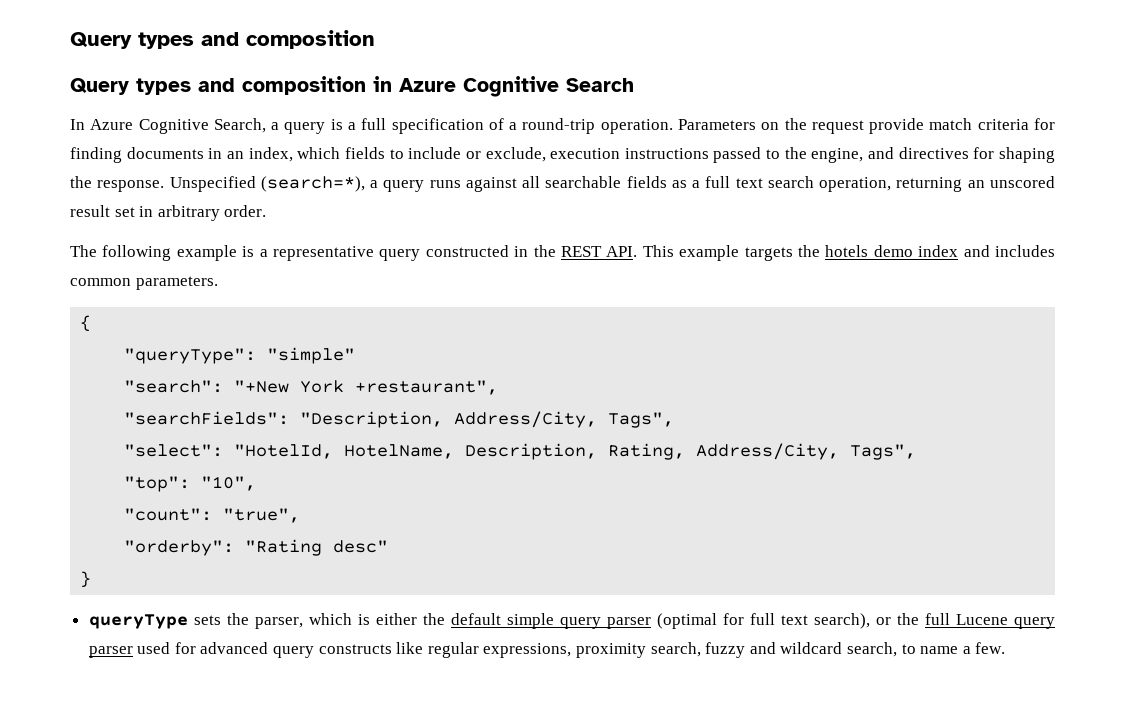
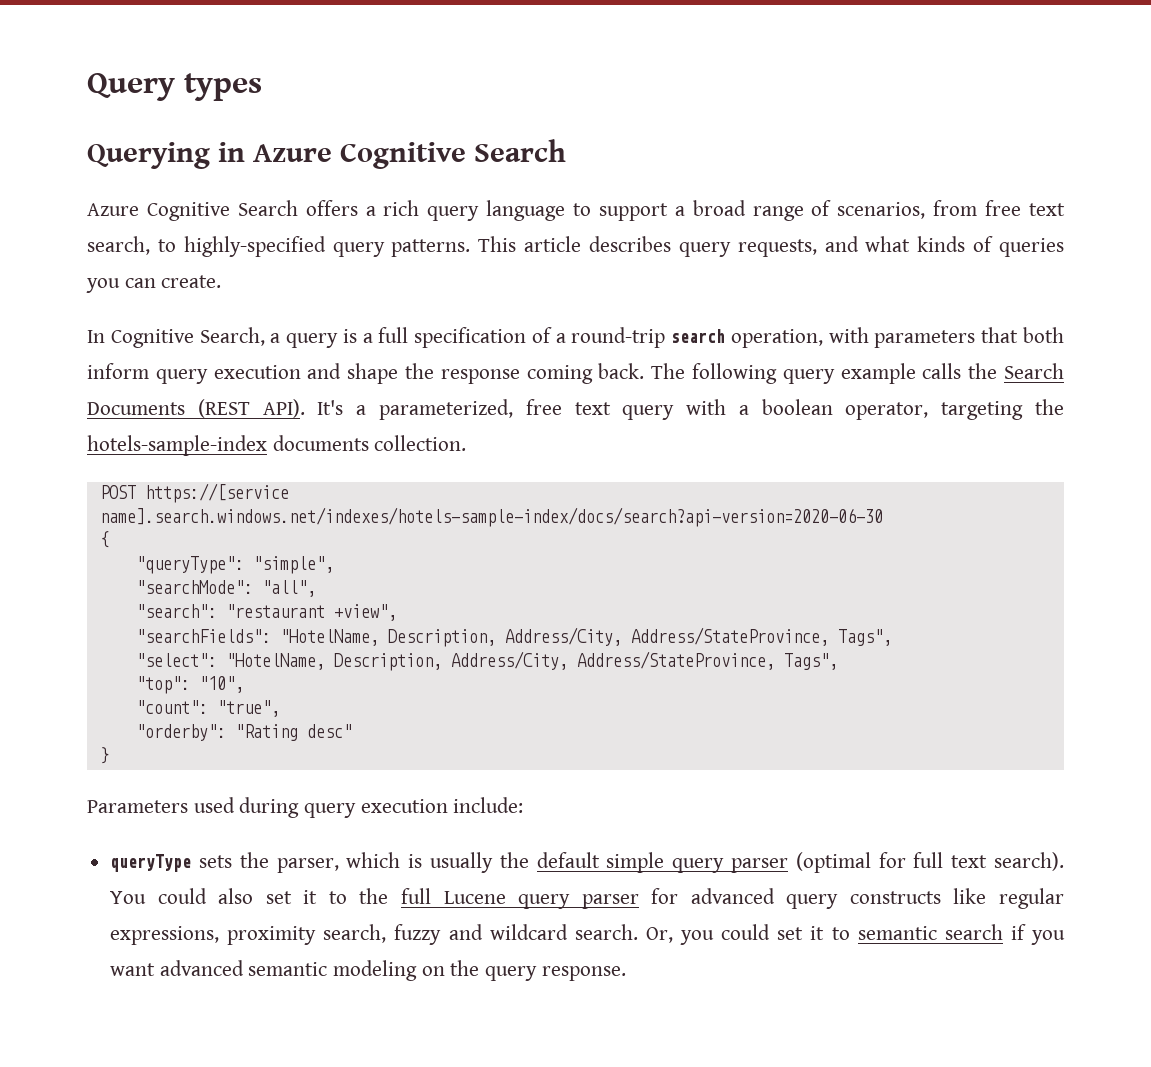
[70,30,375,49] [70,76,634,97] Query types and composition // Query types and composition in Azure Cognitive Search -> [87,73,262,101] [87,139,566,169] [87,200,1065,221] [87,236,1064,257] [86,275,222,293] Query types // Querying in Azure Cognitive Search // Azure Cognitive Search offers a rich query language to support a broad range of scenarios, from free text search, to highly-specified query patterns. This article describes query requests, and what kinds of queries you can create.
[90,119,134,130] Azure -> (105, 336) none
[600,118,1056,134] [70,147,1055,163] [70,176,1056,192] [70,205,267,221] [70,245,1055,261] [70,276,218,290] [80,315,92,332] [124,347,356,364] [124,380,499,395] [124,411,675,428] [124,443,840,460] operation. Parameters on the request provide match criteria for finding documents in an index, which fields to include or exclude, execution instructions passed to the engine, and directives for shaping the response. Unspecified (search=*), a query runs against all searchable fields as a full text search operation, returning an unscored result set in arbitrary order. // The following example is a representative query constructed in the REST API. This example targets the hotels demo index and includes common parameters. // { // "queryType": "simple" // "search": "+New York +restaurant", // "searchFields": "Description, Address/City, Tags", // "select": "HotelId, HotelName, Description, Rating, Address/City, -> [671,327,1064,348] [87,363,1064,384] [87,399,1065,420] [87,435,467,456] [99,483,289,503] [99,507,883,527] [99,531,109,548] [135,556,334,574] [135,580,316,597] [135,604,397,621] [135,627,892,647] [135,651,775,671] search operation, with parameters that both inform query execution and shape the response coming back. The following query example calls the Search Documents (REST API). It's a parameterized, free text query with a boolean operator, targeting the hotels-sample-index documents collection. // POST https://[service name].search.windows.net/indexes/hotels-sample-index/docs/search?api-version=2020-06-30 // { // "queryType": "simple", // "searchMode": "all", // "search": "restaurant +view", // "searchFields": "HotelName, Description, Address/City, Address/StateProvince, Tags", // "select": "HotelName, Description, Address/City, Address/StateProvince,
(92, 579) none -> [87,797,524,818] // Parameters used during query execution include:
[375,613,417,625] either -> [429,852,493,873] usually
[813,613,891,629] search), or -> [993,852,1064,871] [110,888,347,904] search). You could also set it to
[137,642,171,654] used -> (639, 901) none
[846,642,1006,657] search, to name a few. -> [574,924,1065,945] [110,960,626,981] search. Or, you could set it to semantic search if you want advanced semantic modeling on the query response.

